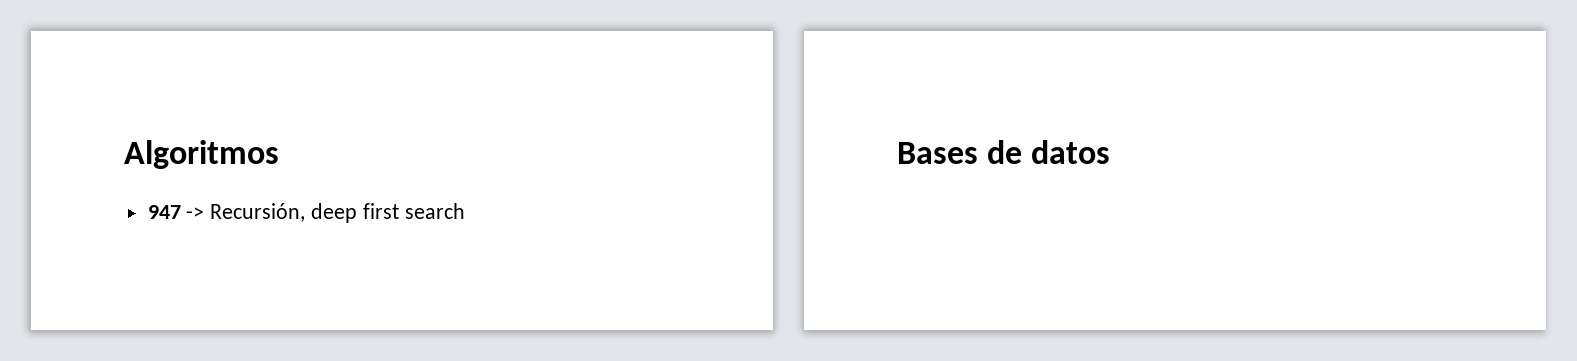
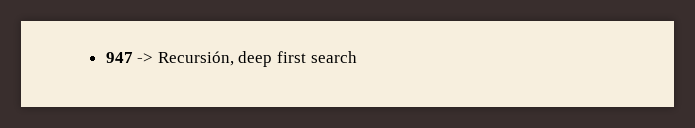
[124,140,279,169] Algoritmos // -> (105, 57) none
[897,140,1111,164] // Bases de datos -> (357, 57) none

